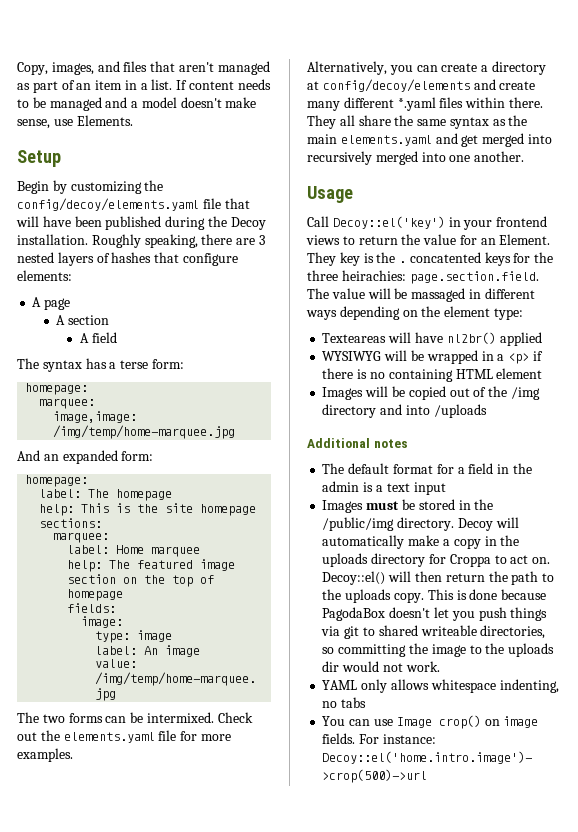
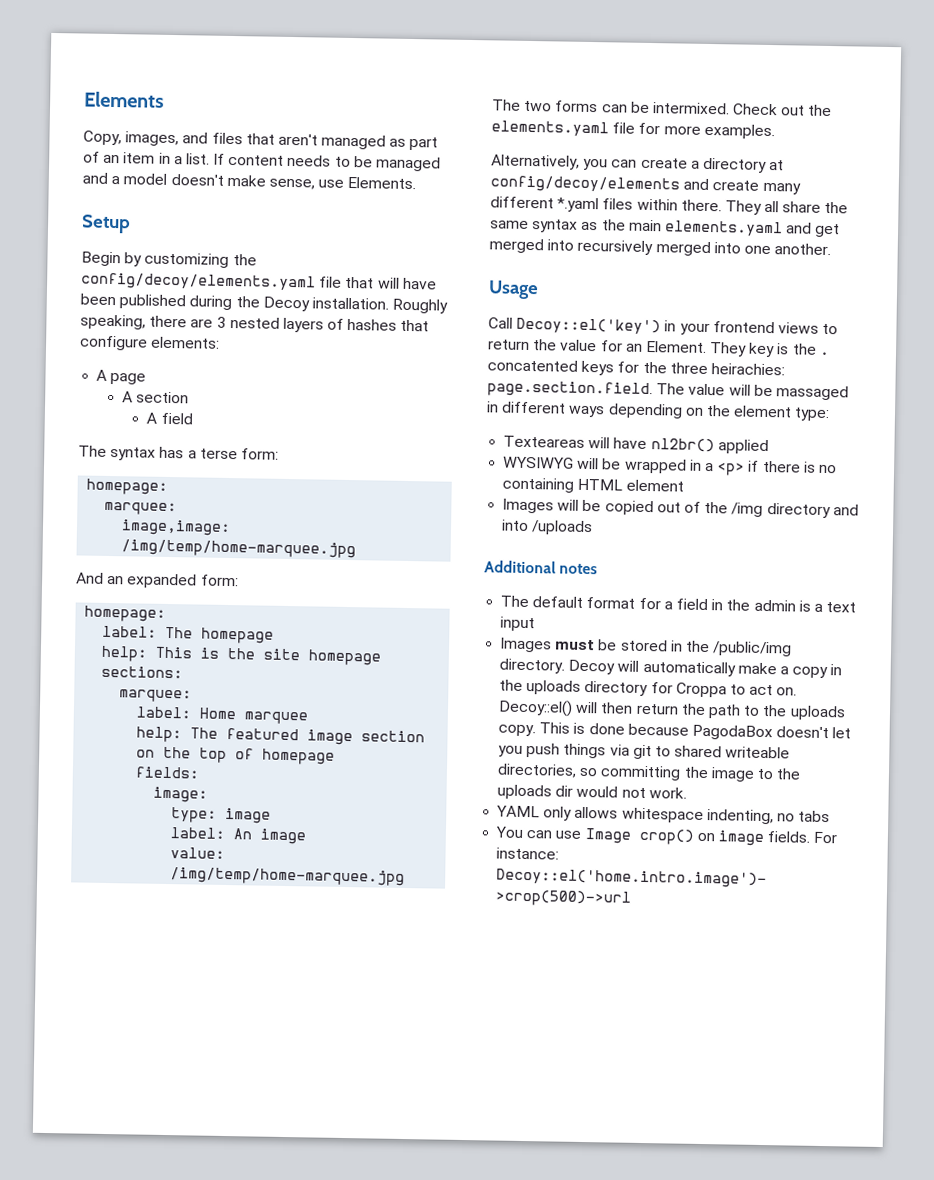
(17, 68) none -> [84,91,164,108] Elements //

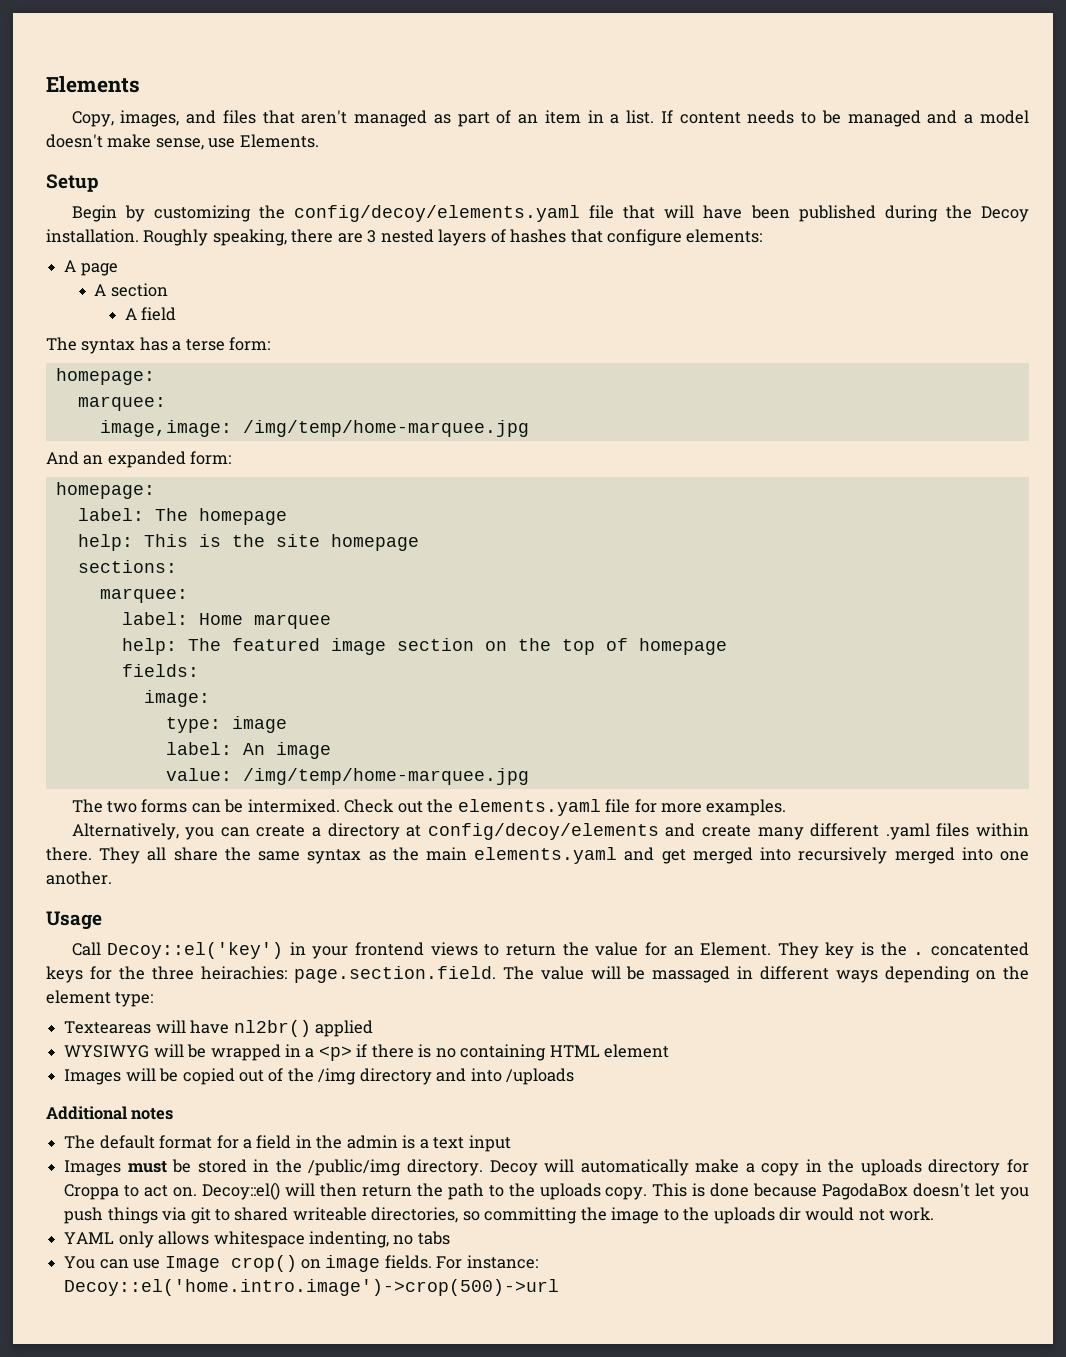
[557,197,600,213] *.yaml -> [885,823,930,840] .yaml

